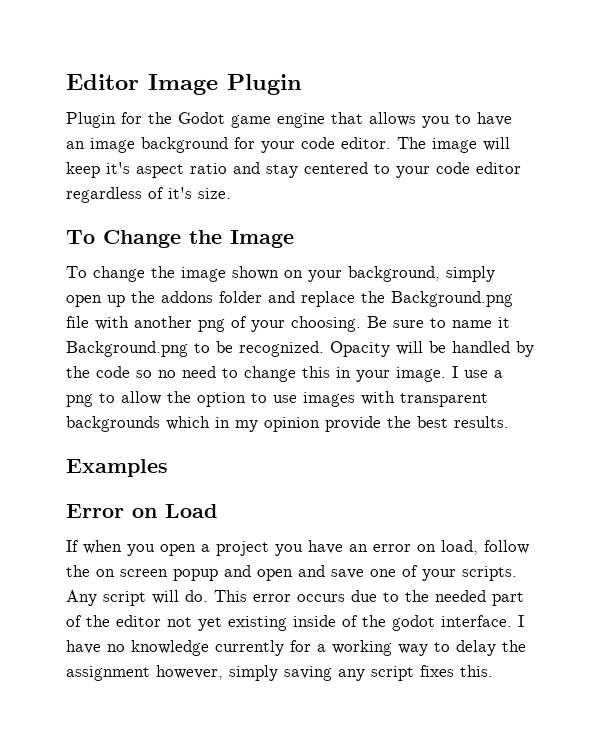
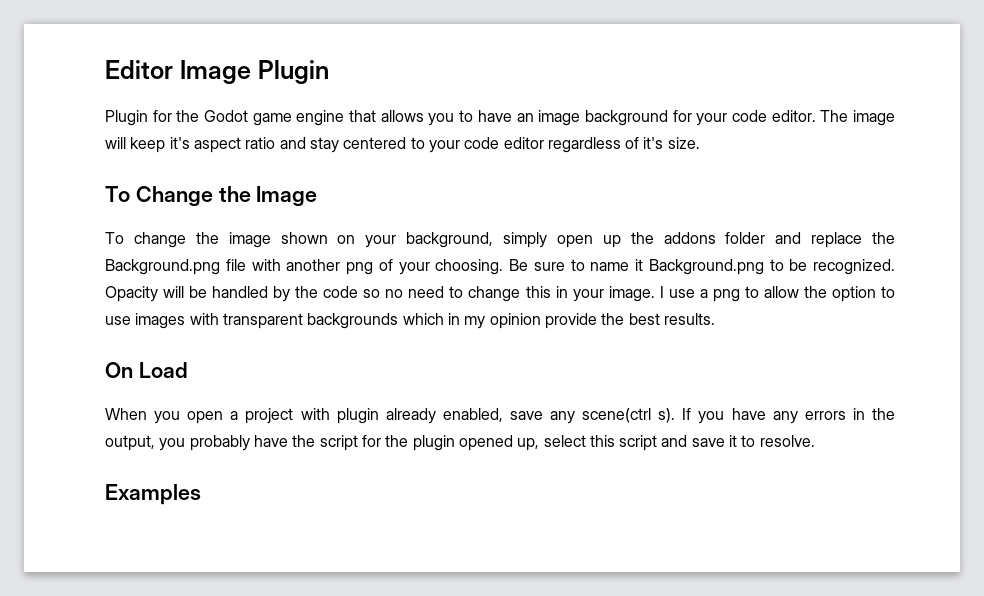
[66,459,168,477] [66,504,157,518] Examples // Error on -> [105,362,133,378] On
[66,540,122,554] If when -> [105,408,147,420] When
[275,540,529,556] [66,565,517,581] [66,590,524,606] [66,615,524,631] [66,640,526,656] [66,665,493,681] you have an error on load, follow the on screen popup and open and save one of your scripts. Any script will do. This error occurs due to the needed part of the editor not yet existing inside of the godot interface. I have no knowledge currently for a working way to delay the assignment however, simply saving any script fixes this. -> [300,408,895,424] [105,435,815,451] [105,484,201,505] with plugin already enabled, save any scene(ctrl s). If you have any errors in the output, you probably have the script for the plugin opened up, select this script and save it to resolve. // Examples

